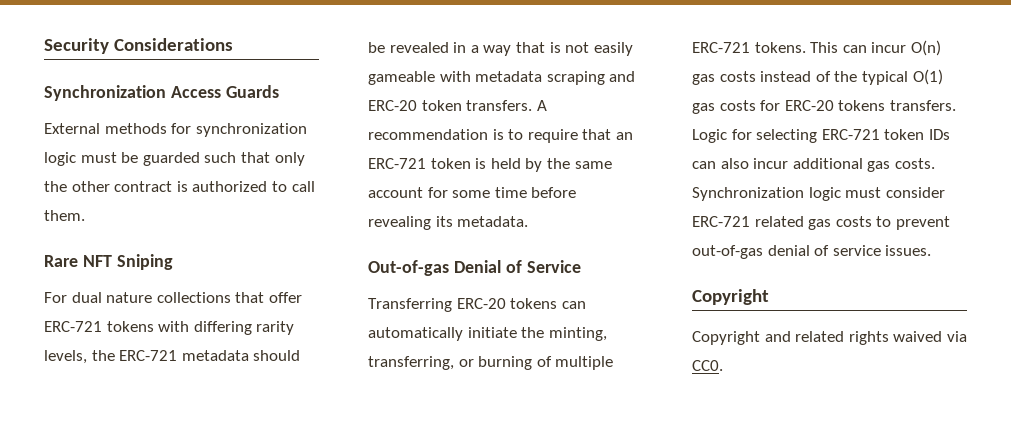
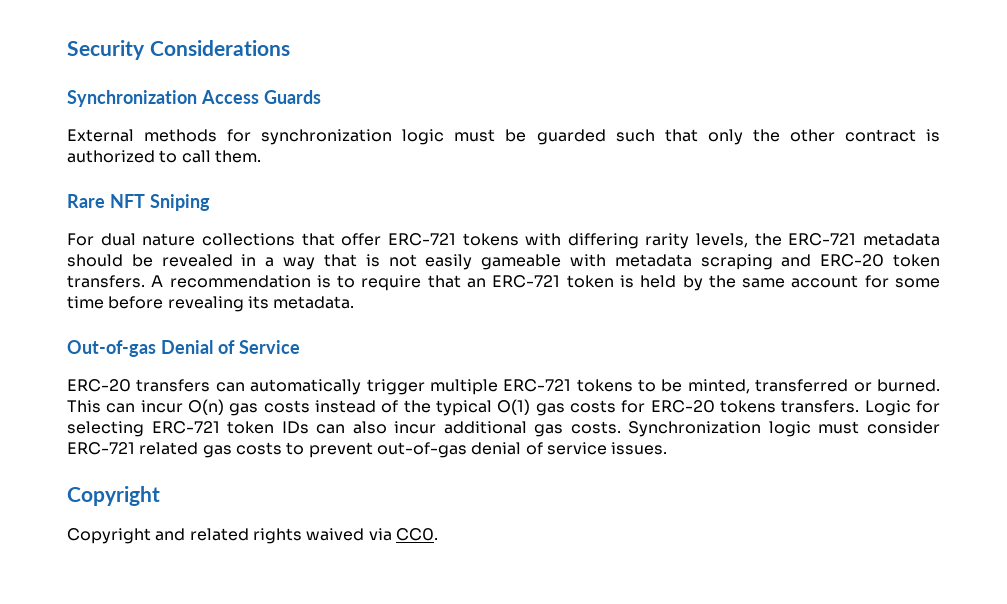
[368,298,586,312] [368,327,607,341] [368,356,614,370] [692,42,806,53] Transferring ERC-20 tokens can automatically initiate the minting, transferring, or burning of multiple ERC-721 tokens. -> [67,379,940,395] ERC-20 transfers can automatically trigger multiple ERC-721 tokens to be minted, transferred or burned.

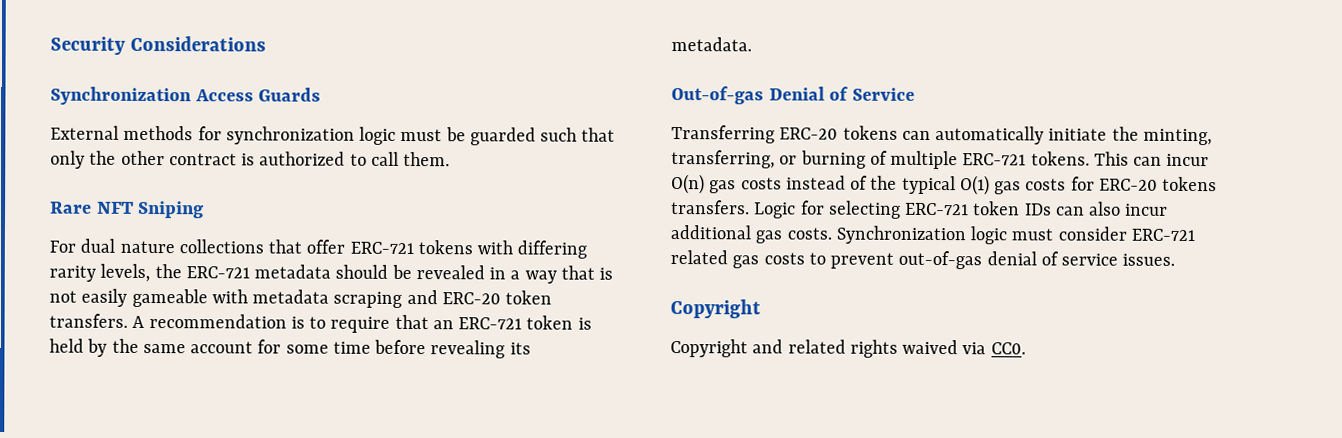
[67,379,940,395] ERC-20 transfers can automatically trigger multiple ERC-721 tokens to be minted, transferred or burned. -> [671,125,1212,146] [671,150,1090,170] Transferring ERC-20 tokens can automatically initiate the minting, transferring, or burning of multiple ERC-721 tokens.

